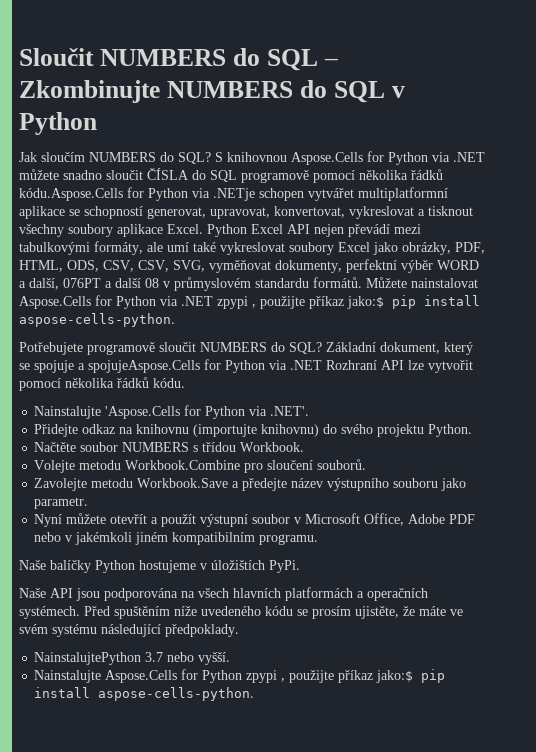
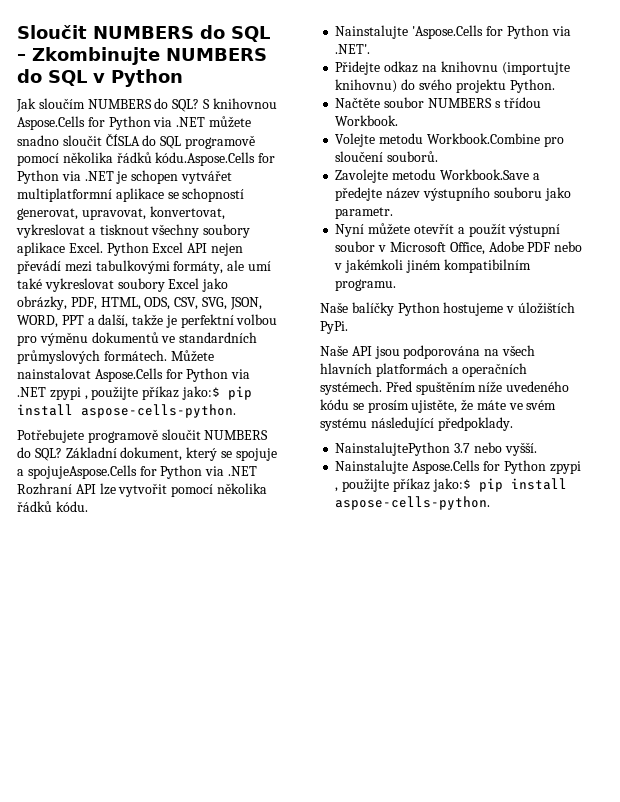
[213,188,255,201] .NETje -> [84,171,128,184] .NET je
[138,259,479,273] [19,277,362,291] CSV, SVG, vyměňovat dokumenty, perfektní výběr WORD a další, 076PT a další 08 v průmyslovém standardu formátů. -> [201,297,262,310] [17,314,278,328] [17,332,258,346] [17,350,167,364] SVG, JSON, WORD, PPT a další, takže je perfektní volbou pro výměnu dokumentů ve standardních průmyslových formátech.

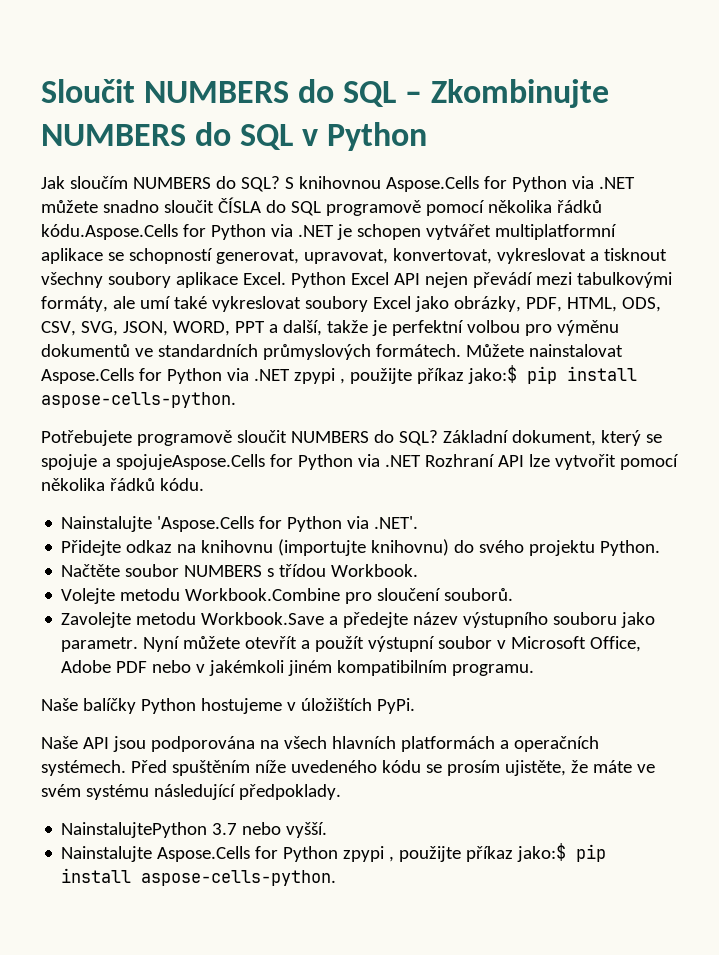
(394, 213) // -> (139, 644) none

